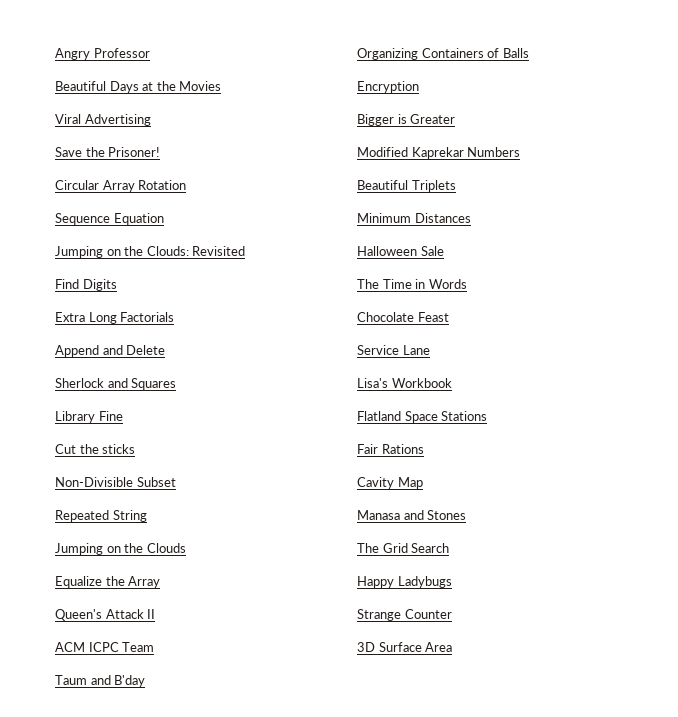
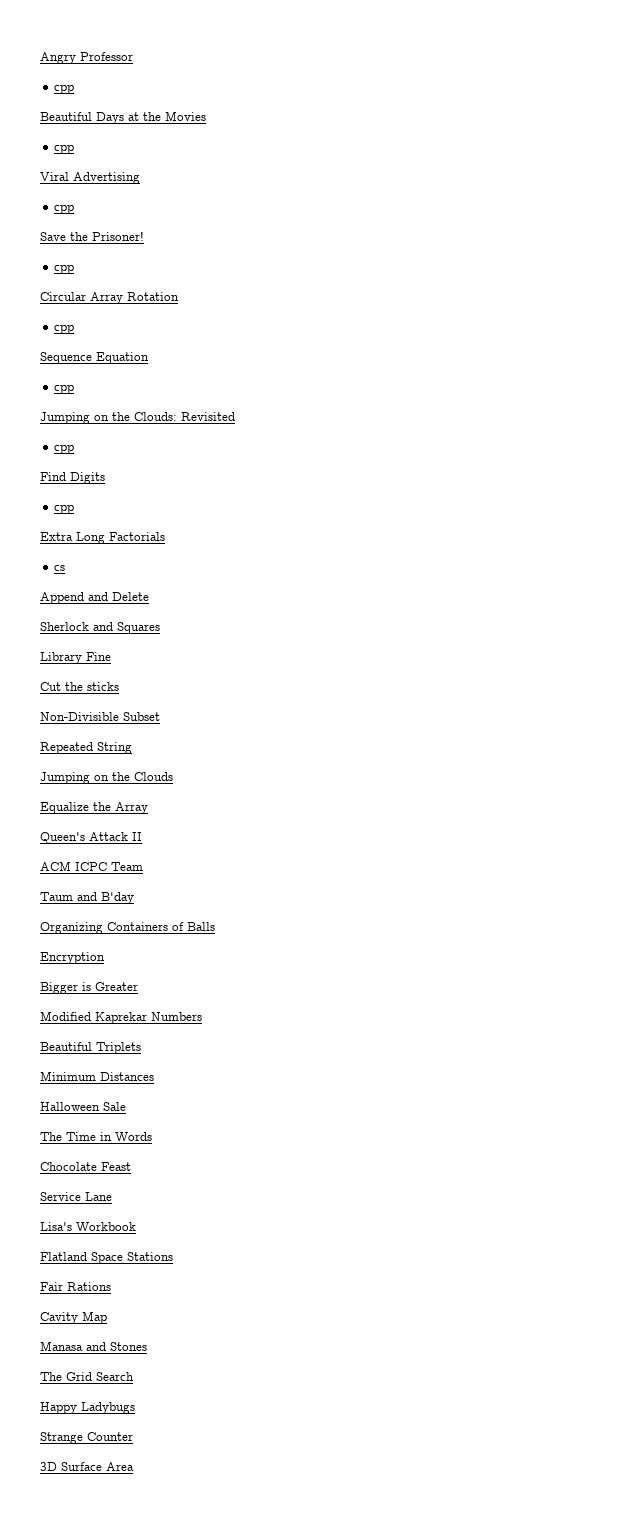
(150, 53) none -> [54,84,75,94] // cpp
(222, 86) none -> [54,144,75,154] // cpp
(151, 120) none -> [54,204,75,214] // cpp
(161, 152) none -> [54,264,75,274] // cpp
(187, 185) none -> [54,324,75,334] // cpp
(164, 219) none -> [54,384,75,394] // cpp
(246, 251) none -> [54,444,75,454] // cpp
(117, 285) none -> [54,504,75,514] // cpp
(175, 317) none -> [54,565,66,571] // cs

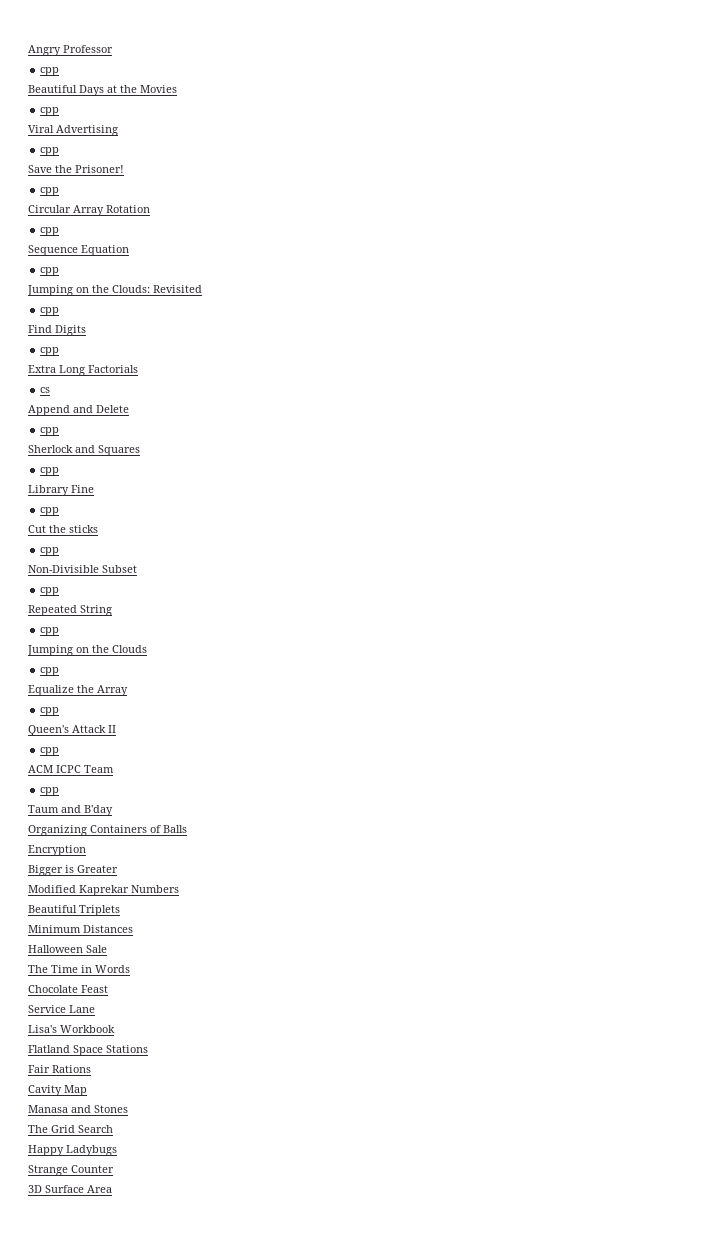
(149, 596) none -> [40,427,60,436] // cpp
(160, 628) none -> [40,467,60,476] // cpp
(111, 656) none -> [40,507,60,516] // cpp
(119, 686) none -> [40,547,60,556] // cpp
(160, 716) none -> [40,587,60,596] // cpp
(132, 748) none -> [40,627,60,636] // cpp
(173, 776) none -> [40,667,60,676] // cpp
(148, 808) none -> [40,707,60,716] // cpp
(142, 836) none -> [40,747,60,756] // cpp
(143, 866) none -> [40,787,60,796] // cpp

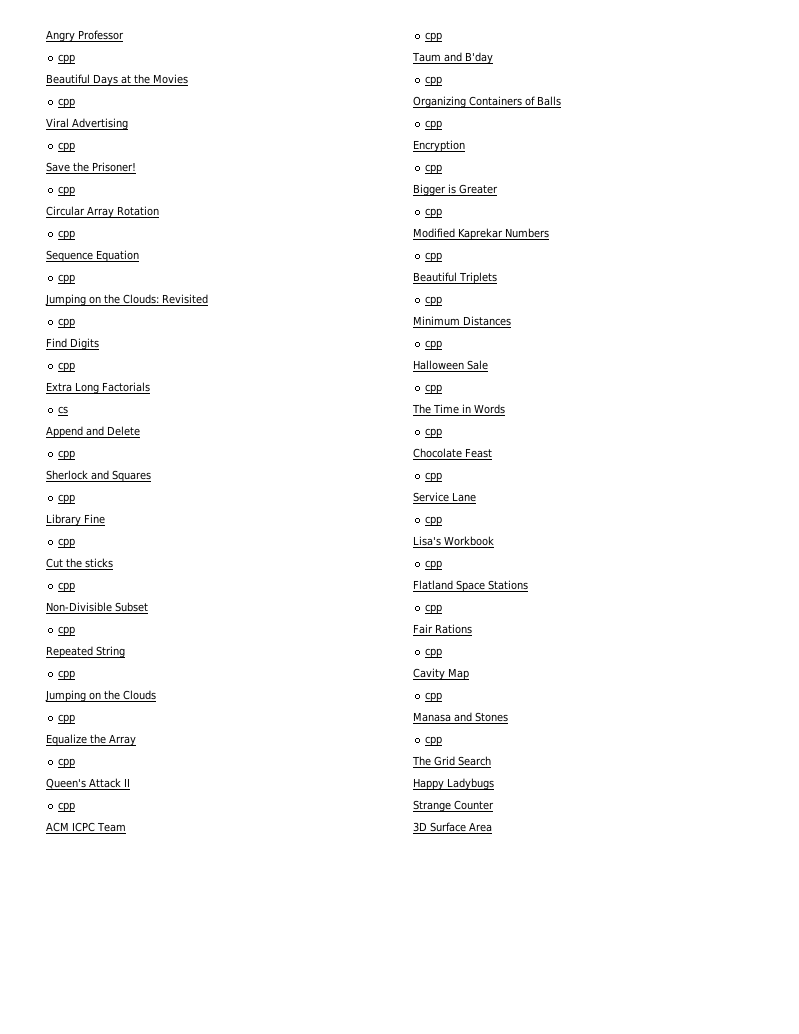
(113, 810) none -> [425,76,443,86] // cpp
(187, 829) none -> [425,120,443,130] // cpp
(86, 850) none -> [425,164,443,174] // cpp
(118, 869) none -> [425,208,443,218] // cpp
(179, 889) none -> [425,252,443,262] // cpp
(120, 910) none -> [425,296,443,306] // cpp
(133, 929) none -> [425,340,443,350] // cpp
(107, 949) none -> [425,384,443,394] // cpp
(130, 969) none -> [425,428,443,438] // cpp
(108, 989) none -> [425,472,443,482] // cpp
(95, 1009) none -> [425,516,443,526] // cpp
(115, 1029) none -> [425,560,443,570] // cpp
(148, 1049) none -> [425,604,443,614] // cpp
(91, 1069) none -> [425,648,443,658] // cpp
(87, 1090) none -> [425,692,443,702] // cpp
(128, 1109) none -> [425,736,443,746] // cpp

